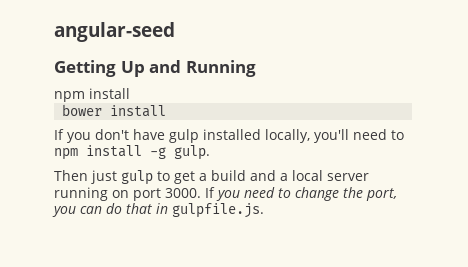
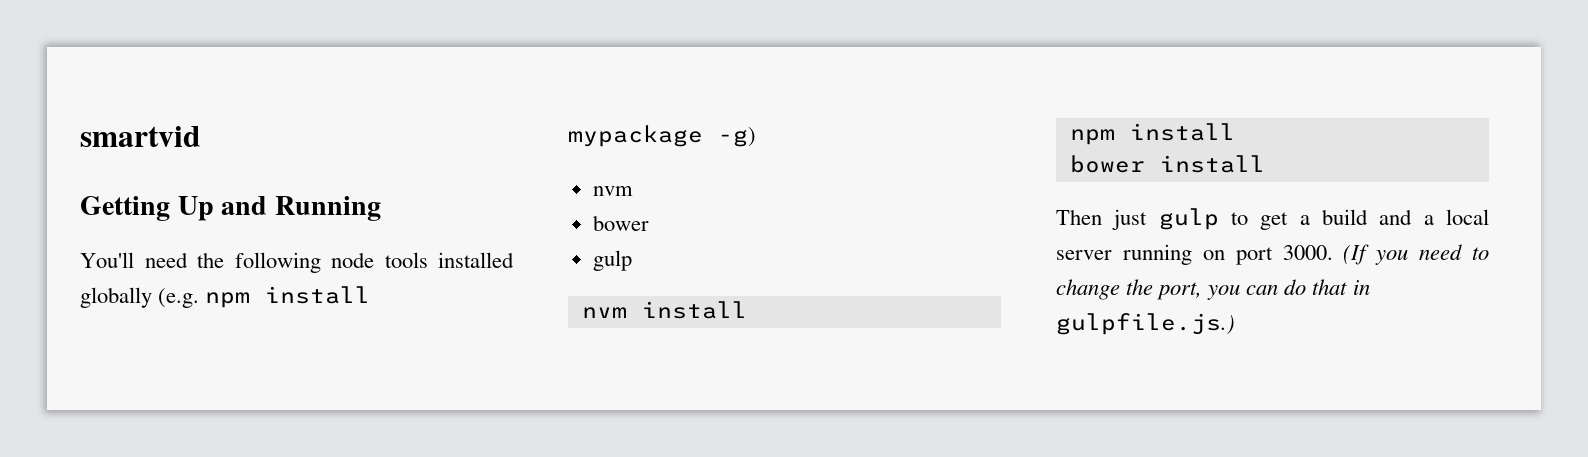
[54,22,175,42] angular-seed -> [80,126,201,147] smartvid
[54,88,130,102] [62,104,167,117] [54,129,404,143] [54,145,210,160] npm install // bower install // If you don't have gulp installed locally, you'll need to npm install -g gulp. -> [80,252,514,273] [80,286,371,308] [568,125,756,147] [592,186,633,196] [592,215,649,231] [592,250,632,271] [581,301,747,319] [1069,123,1235,145] [1069,155,1265,173] You'll need the following node tools installed globally (e.g. npm install mypackage -g) // nvm // bower // gulp // nvm install // npm install // bower install
[205,187,215,198] If -> [1343,244,1370,265] (If
[172,203,264,218] gulpfile.js. -> [1056,313,1235,335] gulpfile.js.)

